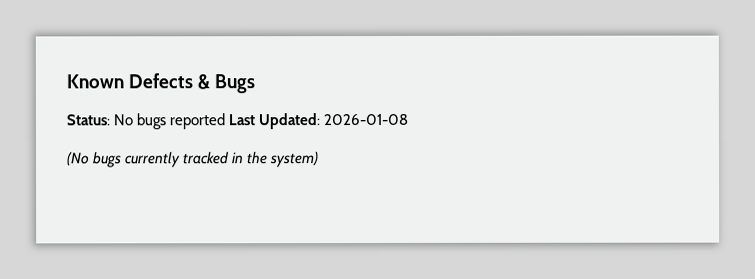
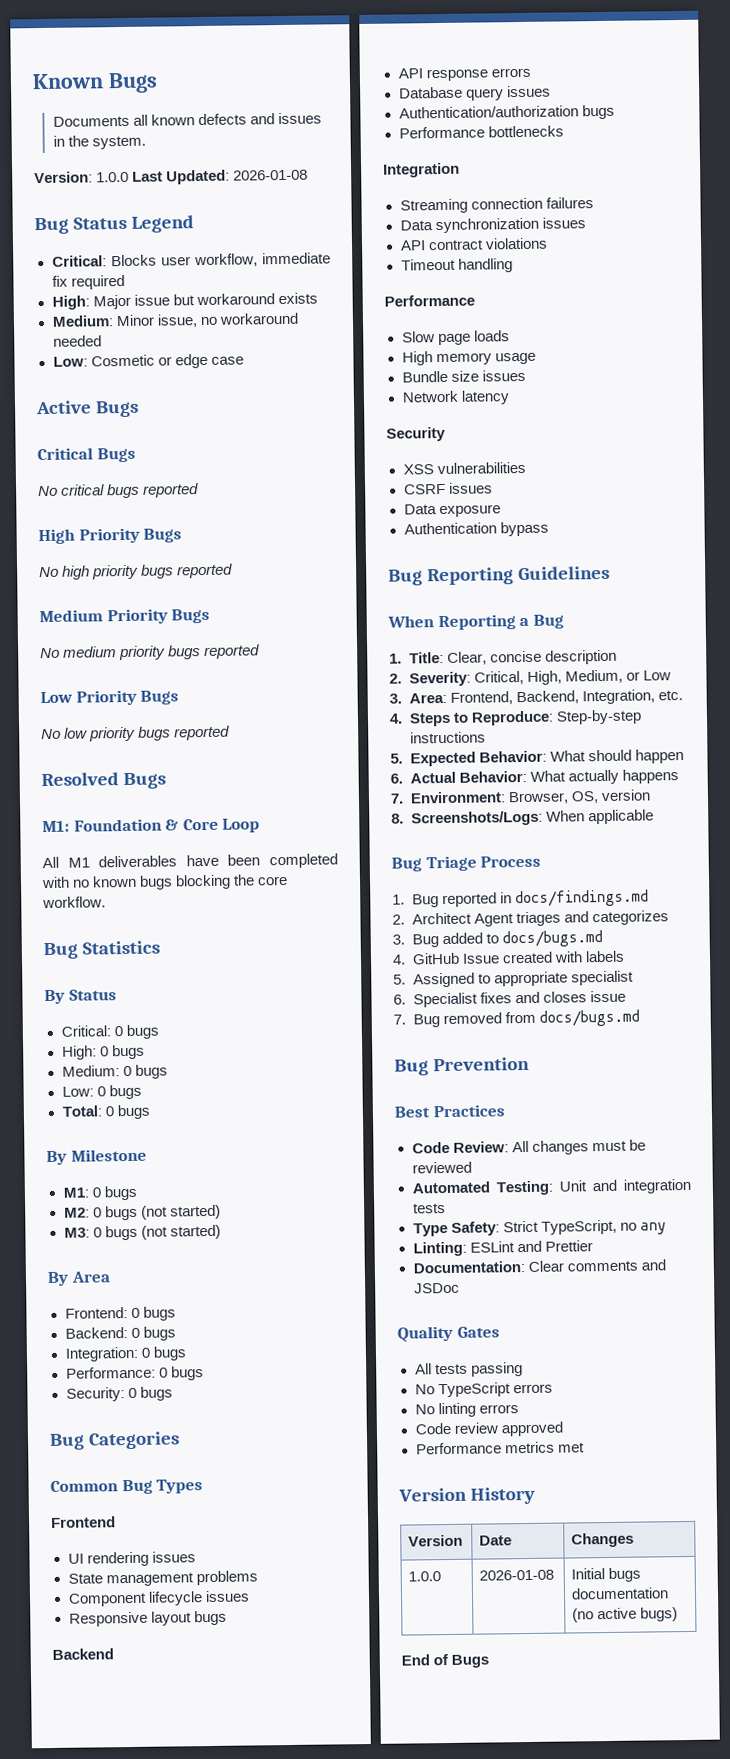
[128,73,256,94] [66,113,409,130] [67,151,320,168] Defects & Bugs // Status: No bugs reported Last Updated: 2026-01-08 // (No bugs currently tracked in the system) -> [107,72,158,94] [52,112,322,127] [52,135,146,150] [34,169,309,185] [34,215,195,235] [51,252,331,268] [51,274,125,290] [51,292,318,310] [51,312,299,328] [52,335,102,347] [52,353,244,369] [35,400,140,418] [37,447,136,463] [38,483,200,499] [38,527,183,545] [39,563,234,580] [39,608,211,625] [40,644,261,661] [40,689,180,706] [41,725,231,742] [41,772,167,790] [42,818,261,833] [42,853,338,869] [41,874,289,890] [42,896,106,909] [43,940,161,960] [44,989,117,1005] [60,1024,159,1040] [61,1044,145,1060] [61,1064,168,1079] [61,1084,142,1100] [61,1104,150,1120] [46,1148,147,1166] [62,1185,138,1201] [63,1204,221,1221] [63,1224,221,1241] [47,1271,111,1287] [64,1306,176,1321] [64,1326,176,1341] [64,1346,187,1362] [65,1366,204,1381] [65,1386,173,1402] [49,1431,181,1451] [50,1479,204,1495] [50,1516,116,1528] [67,1551,196,1567] [67,1570,258,1587] [67,1590,250,1607] [68,1610,227,1627] [52,1648,114,1660] [397,67,531,82] [398,85,551,101] [398,104,615,120] [398,125,564,139] [383,162,460,178] [399,197,594,214] [399,217,586,234] [399,237,548,251] [400,258,513,273] [384,294,475,307] [401,330,510,346] [401,351,536,366] [401,369,526,383] [401,390,510,405] [386,426,446,442] [402,461,526,475] [403,482,493,495] [403,504,501,518] [403,521,549,537] [388,565,611,586] [387,614,564,631] [389,649,617,665] [389,669,671,687] [389,689,683,705] [389,709,642,727] [409,731,486,744] [390,748,684,767] [390,769,679,785] [390,789,651,805] [391,809,654,827] [391,855,542,872] [392,889,649,908] [392,910,669,927] [392,930,603,948] [392,950,625,965] [393,970,634,988] [393,990,626,1008] [393,1009,640,1028] [394,1056,531,1076] [394,1104,505,1118] [411,1139,646,1155] [411,1161,472,1174] [411,1178,691,1196] [412,1203,446,1214] [412,1219,666,1237] [412,1240,593,1257] [412,1259,666,1274] [413,1282,460,1294] [397,1325,500,1343] [414,1362,523,1377] [414,1382,553,1398] [414,1402,519,1418] [414,1421,564,1437] [415,1441,585,1455] [398,1486,536,1505] [408,1534,464,1547] [479,1535,513,1546] [571,1532,635,1548] [408,1571,442,1582] [479,1569,555,1581] [571,1567,642,1582] [571,1587,670,1600] [572,1607,679,1623] [401,1653,490,1668] Bugs // Documents all known defects and issues in the system. // Version: 1.0.0 Last Updated: 2026-01-08 // Bug Status Legend // Critical: Blocks user workflow, immediate fix required // High: Major issue but workaround exists // Medium: Minor issue, no workaround needed // Low: Cosmetic or edge case // Active Bugs // Critical Bugs // No critical bugs reported // High Priority Bugs // No high priority bugs reported // Medium Priority Bugs // No medium priority bugs reported // Low Priority Bugs // No low priority bugs reported // Resolved Bugs // M1: Foundation & Core Loop // All M1 deliverables have been completed with no known bugs blocking the core workflow. // Bug Statistics // By Status // Critical: 0 bugs // High: 0 bugs // Medium: 0 bugs // Low: 0 bugs // Total: 0 bugs // By Milestone // M1: 0 bugs // M2: 0 bugs (not started) // M3: 0 bugs (not started) // By Area // Frontend: 0 bugs // Backend: 0 bugs // Integration: 0 bugs // Performance: 0 bugs // Security: 0 bugs // Bug Categories // Common Bug Types // Frontend // UI rendering issues // State management problems // Component lifecycle issues // Responsive layout bugs // Backend // API response errors // Database query issues // Authentication/authorization bugs // Performance bottlenecks // Integration // Streaming connection failures // Data synchronization issues // API contract violations // Timeout handling // Performance // Slow page loads // High memory usage // Bundle size issues // Network latency // Security // XSS vulnerabilities // CSRF issues // Data exposure // Authentication bypass // Bug Reporting Guidelines // When Reporting a Bug // 1. Title: Clear, concise description // 2. Severity: Critical, High, Medium, or Low // 3. Area: Frontend, Backend, Integration, etc. // 4. Steps to Reproduce: Step-by-step instructions // 5. Expected Behavior: What should happen // 6. Actual Behavior: What actually happens // 7. Environment: Browser, OS, version // 8. Screenshots/Logs: When applicable // Bug Triage Process // 1. Bug reported in docs/findings.md // 2. Architect Agent triages and categorizes // 3. Bug added to docs/bugs.md // 4. GitHub Issue created with labels // 5. Assigned to appropriate specialist // 6. Specialist fixes and closes issue // 7. Bug removed from docs/bugs.md // Bug Prevention // Best Practices // Code Review: All changes must be reviewed // Automated Testing: Unit and integration tests // Type Safety: Strict TypeScript, no any // Linting: ESLint and Prettier // Documentation: Clear comments and JSDoc // Quality Gates // All tests passing // No TypeScript errors // No linting errors // Code review approved // Performance metrics met // Version History // Version | Date | Changes // 1.0.0 | 2026-01-08 | Initial bugs documentation (no active bugs) // End of Bugs

